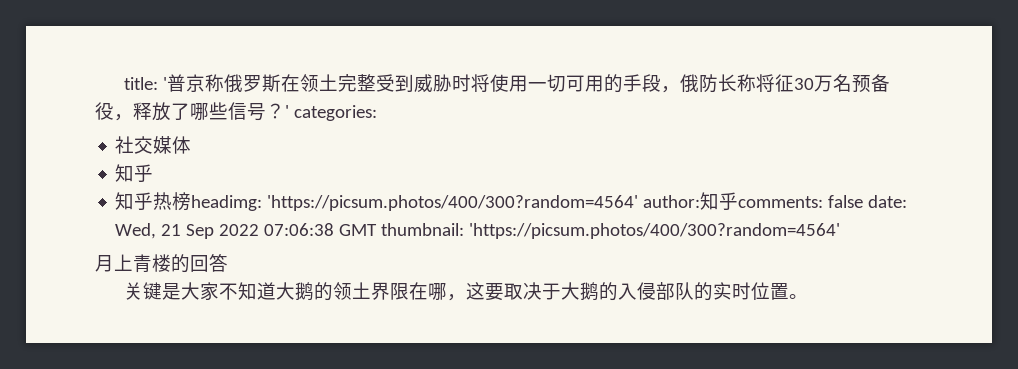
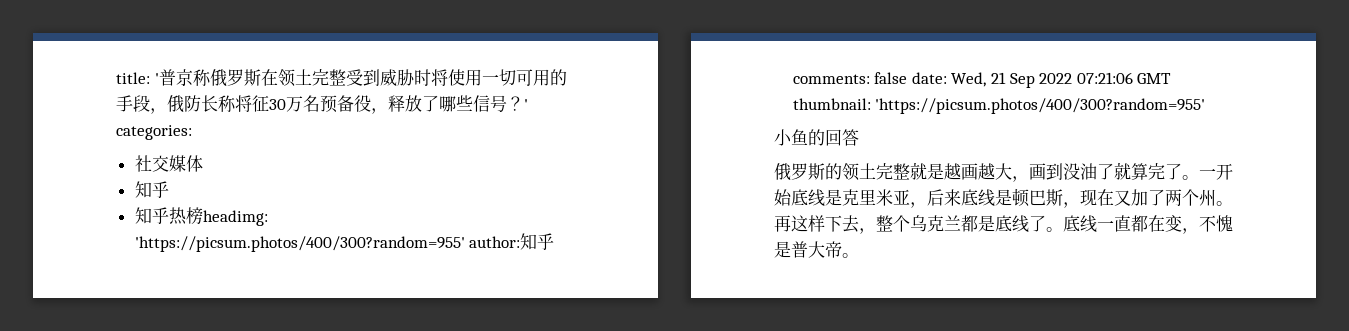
[267,195,639,211] 'https://picsum.photos/400/300?random=4564' -> [134,236,465,252] 'https://picsum.photos/400/300?random=955'
[264,223,335,236] 07:06:38 -> [1076,72,1133,84] 07:21:06
[469,223,841,239] [95,254,171,273] 'https://picsum.photos/400/300?random=4564' // 月上青楼 -> [875,98,1206,114] [774,129,808,146] 'https://picsum.photos/400/300?random=955' // 小鱼
[124,282,790,301] 关键是大家不知道大鹅的领土界限在哪，这要取决于大鹅的入侵部队的实时位置 -> [774,162,1233,182] [774,188,1233,208] [774,215,1233,234] [774,241,842,258] 俄罗斯的领土完整就是越画越大，画到没油了就算完了。一开始底线是克里米亚，后来底线是顿巴斯，现在又加了两个州。再这样下去，整个乌克兰都是底线了。底线一直都在变，不愧是普大帝

